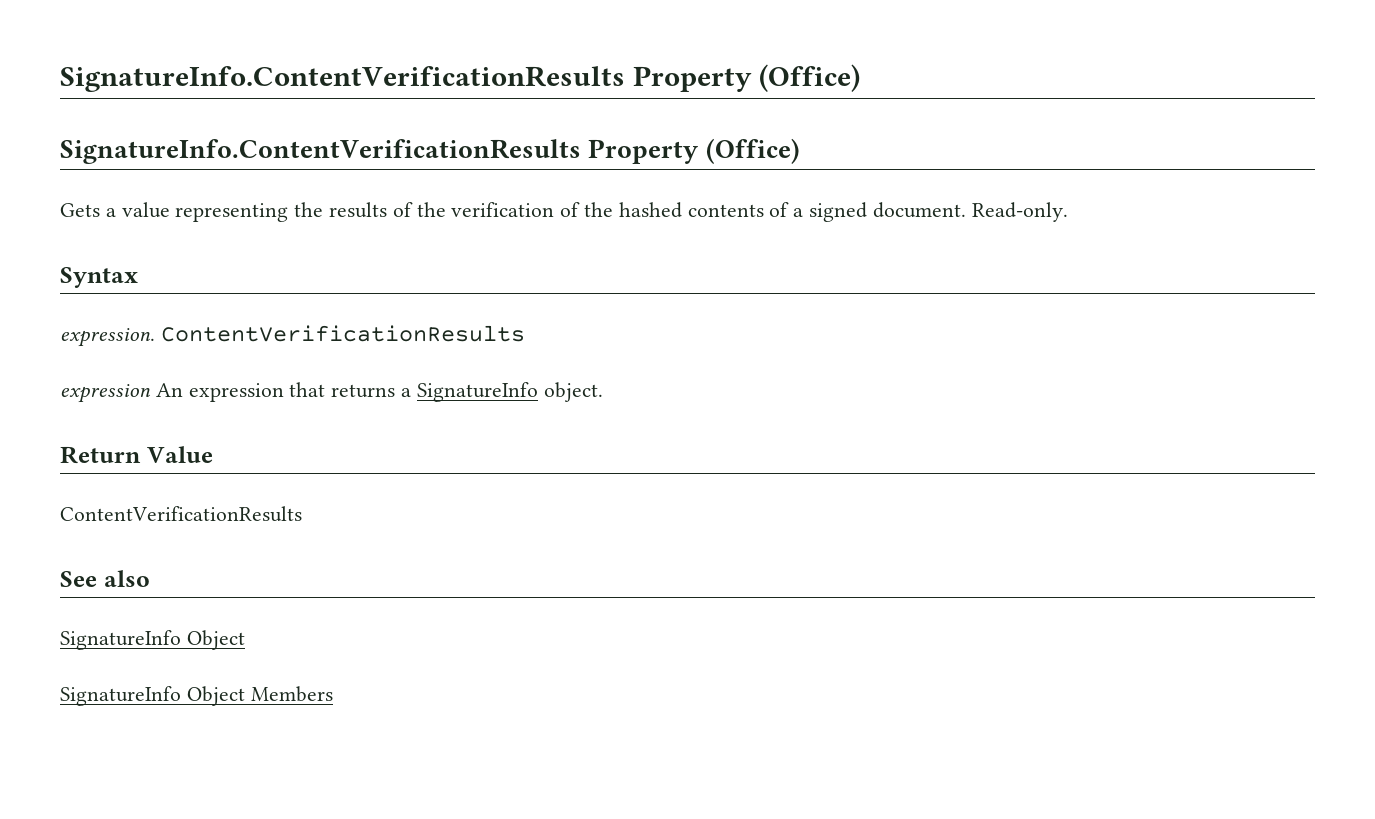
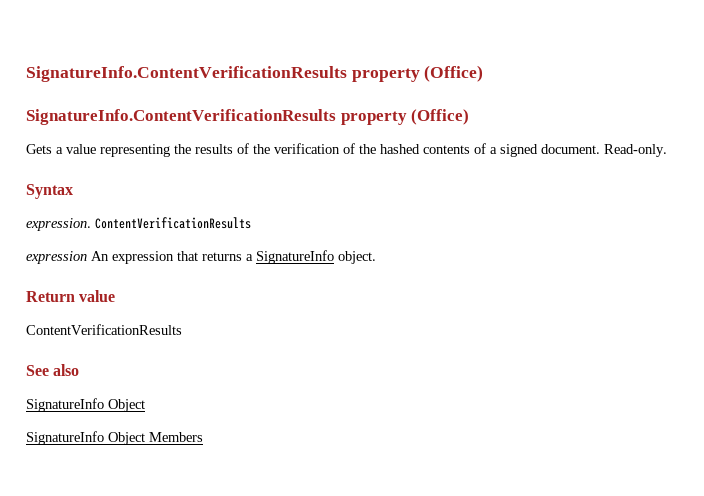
[60,66,752,92] SignatureInfo.ContentVerificationResults Property -> [26,66,420,82] SignatureInfo.ContentVerificationResults property
[588,139,699,164] Property -> [340,111,407,125] property
[146,446,213,463] Value -> [79,290,116,302] value

